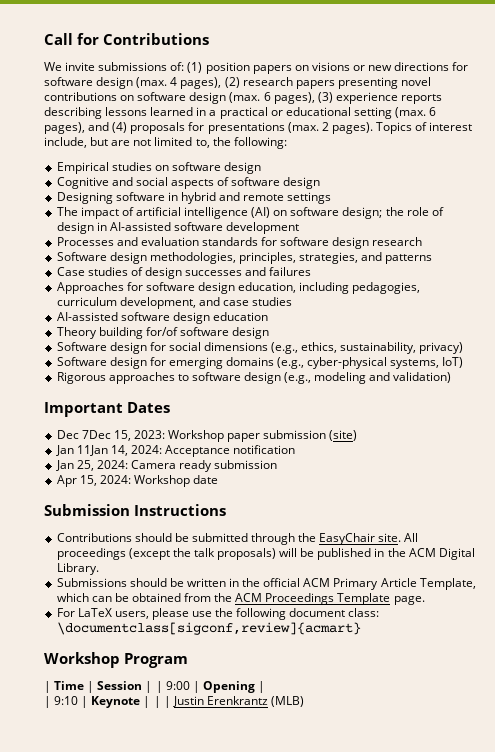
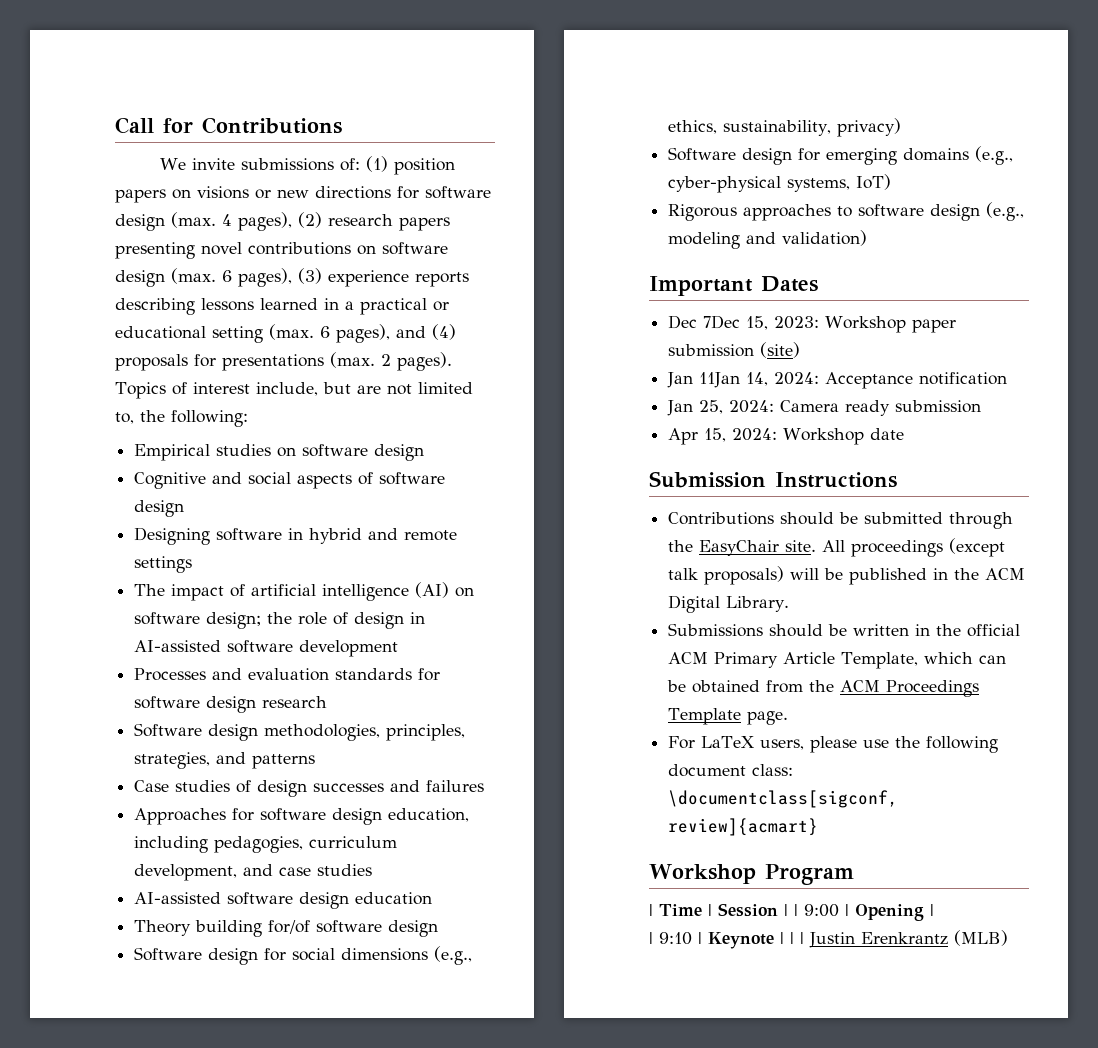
[172,548,191,557] the -> (1006, 547) none

